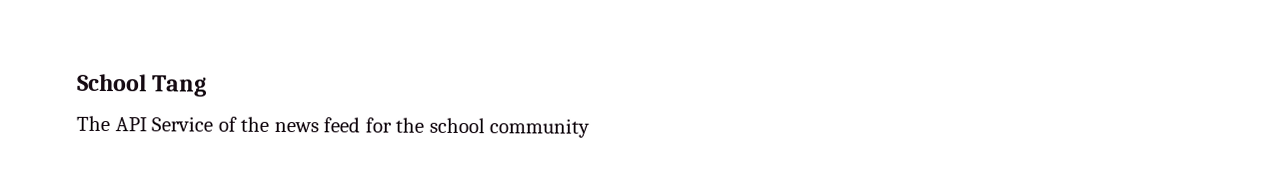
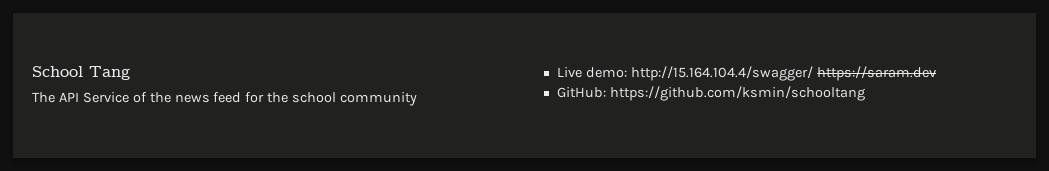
(591, 128) none -> [556,66,937,81] [556,86,865,101] // Live demo: http://15.164.104.4/swagger/ https://saram.dev // GitHub: https://github.com/ksmin/schooltang

